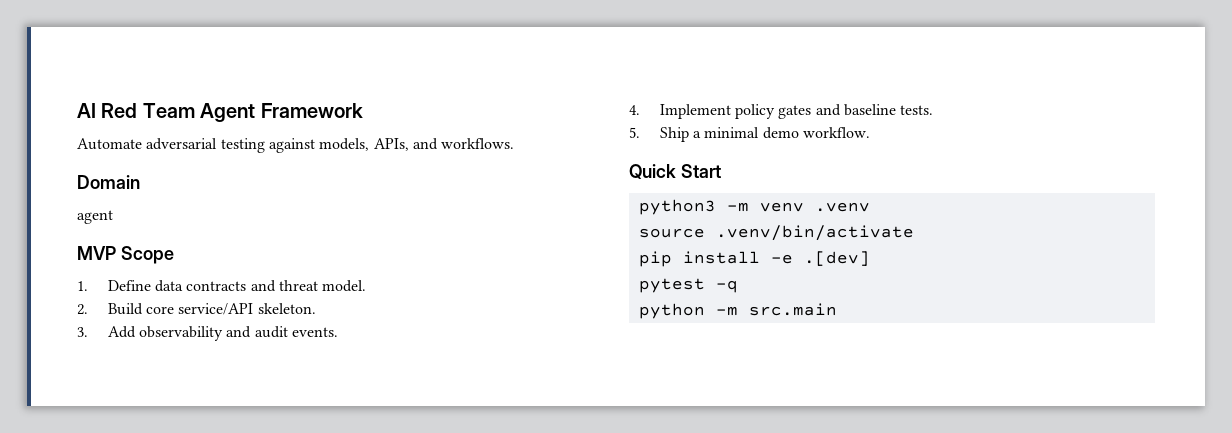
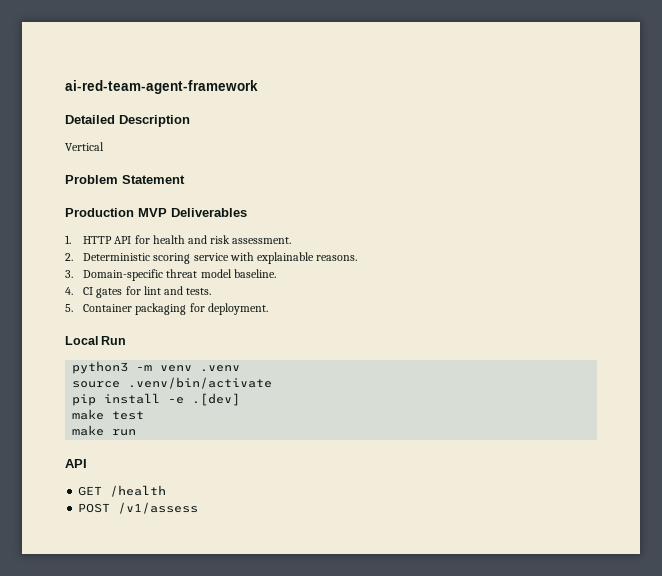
[77,103,363,122] [77,138,515,153] [77,175,140,189] [77,210,113,224] [77,246,174,264] [77,280,367,292] [77,303,316,315] [77,326,339,341] [629,104,934,119] [629,127,871,142] [629,164,721,179] AI Red Team Agent Framework // Automate adversarial testing against models, APIs, and workflows. // Domain // agent // MVP Scope // 1. Define data contracts and threat model. // 2. Build core service/API skeleton. // 3. Add observability and audit events. // 4. Implement policy gates and baseline tests. // 5. Ship a minimal demo workflow. // Quick Start -> [65,80,258,94] [65,115,190,127] [65,142,104,151] [65,175,185,184] [65,208,247,217] [65,235,292,244] [65,252,358,264] [65,269,276,281] [65,286,212,298] [65,303,268,315] [65,336,127,345] ai-red-team-agent-framework // Detailed Description // Vertical // Problem Statement // Production MVP Deliverables // 1. HTTP API for health and risk assessment. // 2. Deterministic scoring service with explainable reasons. // 3. Domain-specific threat model baseline. // 4. CI gates for lint and tests. // 5. Container packaging for deployment. // Local Run
[638,278,738,293] [638,303,837,319] pytest -q // python -m src.main -> [72,409,145,420] [72,425,137,436] [65,459,87,468] [78,485,167,497] [78,502,199,514] make test // make run // API // GET /health // POST /v1/assess

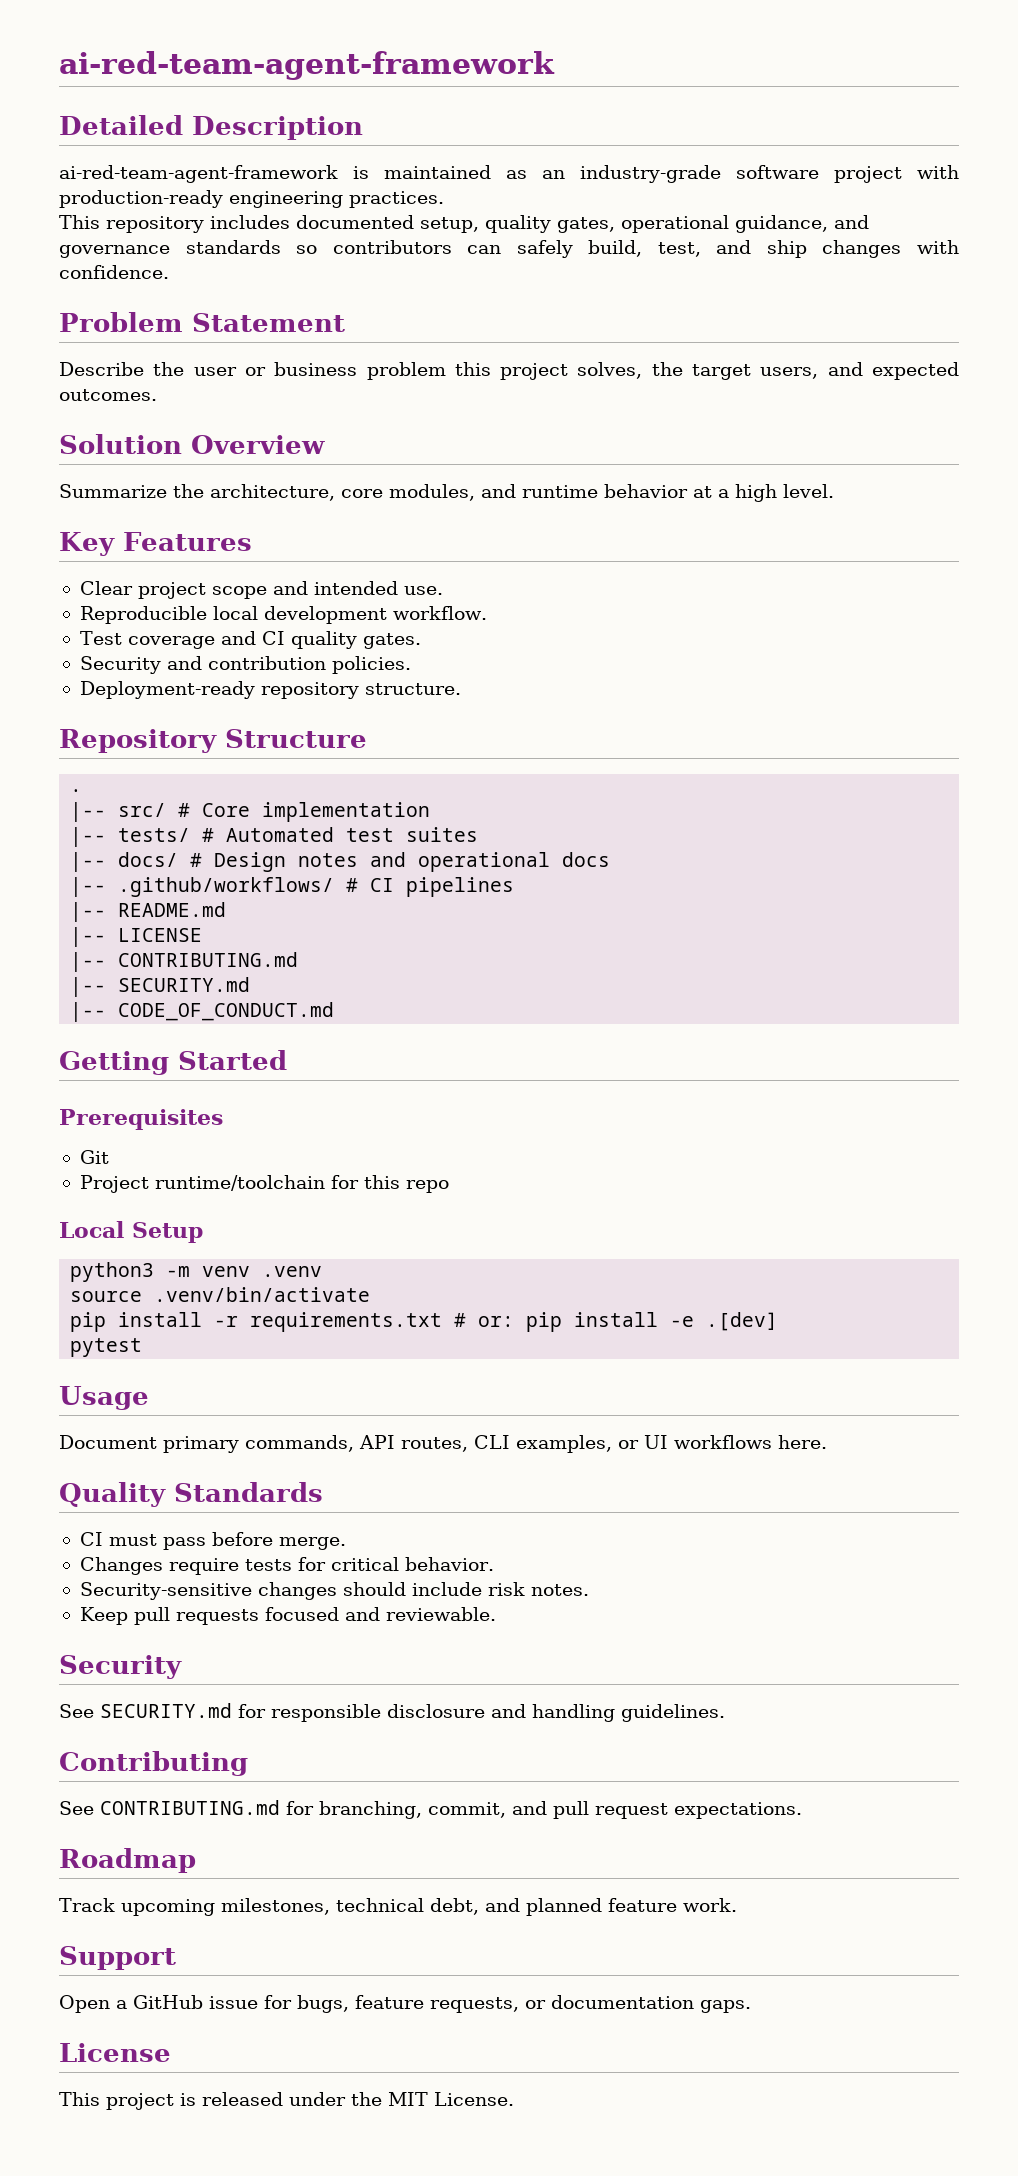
[65,142,104,151] [65,175,185,184] [65,208,247,217] [65,235,292,244] [65,252,358,264] [65,269,276,281] [65,286,212,298] [65,303,268,315] Vertical // Problem Statement // Production MVP Deliverables // 1. HTTP API for health and risk assessment. // 2. Deterministic scoring service with explainable reasons. // 3. Domain-specific threat model baseline. // 4. CI gates for lint and tests. // 5. Container packaging for deployment. -> [59,165,959,183] [59,190,444,208] [59,215,869,233] [59,240,959,258] [59,265,169,279] [59,312,345,332] [59,362,959,380] [59,389,157,401] [59,434,325,454] [59,484,834,502] [59,532,252,556] [79,581,443,599] [79,606,487,624] [79,631,421,649] [79,656,411,674] [79,681,461,699] [59,729,367,753] [70,789,83,792] [70,802,431,822] [70,827,479,847] [70,852,611,872] [70,877,515,897] [70,902,227,922] [70,927,203,947] [70,952,299,972] [70,977,251,997] [70,1002,335,1022] [59,1050,287,1075] [59,1109,223,1130] [79,1150,109,1164] [79,1175,449,1193] ai-red-team-agent-framework is maintained as an industry-grade software project with production-ready engineering practices. // This repository includes documented setup, quality gates, operational guidance, and governance standards so contributors can safely build, test, and ship changes with confidence. // Problem Statement // Describe the user or business problem this project solves, the target users, and expected outcomes. // Solution Overview // Summarize the architecture, core modules, and runtime behavior at a high level. // Key Features // Clear project scope and intended use. // Reproducible local development workflow. // Test coverage and CI quality gates. // Security and contribution policies. // Deployment-ready repository structure. // Repository Structure // . // |-- src/ # Core implementation // |-- tests/ # Automated test suites // |-- docs/ # Design notes and operational docs // |-- .github/workflows/ # CI pipelines // |-- README.md // |-- LICENSE // |-- CONTRIBUTING.md // |-- SECURITY.md // |-- CODE_OF_CONDUCT.md // Getting Started // Prerequisites // Git // Project runtime/toolchain for this repo
[101,336,127,345] Run -> [132,1222,203,1243] Setup
[168,393,241,406] [72,409,145,420] [72,425,137,436] [65,459,87,468] [78,485,167,497] [78,502,199,514] -e .[dev] // make test // make run // API // GET /health // POST /v1/assess -> [214,1312,779,1332] [70,1338,143,1357] [59,1386,149,1410] [59,1435,827,1453] [59,1482,323,1507] [79,1532,346,1550] [79,1557,494,1575] [79,1582,589,1600] [79,1607,496,1625] [59,1655,182,1679] [59,1703,725,1722] [59,1751,248,1776] [59,1800,802,1819] [59,1848,196,1873] [59,1898,737,1916] [59,1946,176,1970] [59,1995,751,2013] [59,2043,171,2062] [59,2092,514,2110] -r requirements.txt # or: pip install -e .[dev] // pytest // Usage // Document primary commands, API routes, CLI examples, or UI workflows here. // Quality Standards // CI must pass before merge. // Changes require tests for critical behavior. // Security-sensitive changes should include risk notes. // Keep pull requests focused and reviewable. // Security // See SECURITY.md for responsible disclosure and handling guidelines. // Contributing // See CONTRIBUTING.md for branching, commit, and pull request expectations. // Roadmap // Track upcoming milestones, technical debt, and planned feature work. // Support // Open a GitHub issue for bugs, feature requests, or documentation gaps. // License // This project is released under the MIT License.

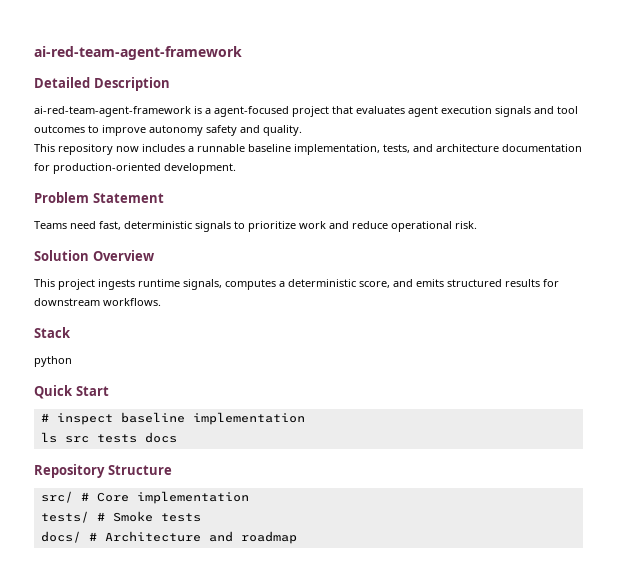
[384,165,959,183] [59,190,444,208] [59,215,869,233] [59,240,959,258] [59,265,169,279] [59,312,345,332] [59,362,959,380] [59,389,157,401] [59,434,325,454] [59,484,834,502] [59,532,252,556] [79,581,443,599] [79,606,487,624] [79,631,421,649] [79,656,411,674] [79,681,461,699] maintained as an industry-grade software project with production-ready engineering practices. // This repository includes documented setup, quality gates, operational guidance, and governance standards so contributors can safely build, test, and ship changes with confidence. // Problem Statement // Describe the user or business problem this project solves, the target users, and expected outcomes. // Solution Overview // Summarize the architecture, core modules, and runtime behavior at a high level. // Key Features // Clear project scope and intended use. // Reproducible local development workflow. // Test coverage and CI quality gates. // Security and contribution policies. // Deployment-ready repository structure. -> [205,106,578,117] [34,125,302,136] [34,144,582,155] [34,163,236,174] [34,192,164,203] [34,221,477,232] [34,250,154,261] [34,279,559,290] [34,298,161,306] [34,327,71,338] [34,356,72,367] [34,385,109,399] [40,412,305,425] [40,432,177,443] a agent-focused project that evaluates agent execution signals and tool outcomes to improve autonomy safety and quality. // This repository now includes a runnable baseline implementation, tests, and architecture documentation for production-oriented development. // Problem Statement // Teams need fast, deterministic signals to prioritize work and reduce operational risk. // Solution Overview // This project ingests runtime signals, computes a deterministic score, and emits structured results for downstream workflows. // Stack // python // Quick Start // # inspect baseline implementation // ls src tests docs
[70,789,83,792] [70,802,107,822] . // |-- -> (172, 470) none
[70,827,107,847] |-- -> (249, 497) none
[226,827,479,842] [70,852,611,872] [70,877,515,897] [70,902,227,922] [70,927,203,947] [70,952,299,972] [70,977,251,997] [70,1002,335,1022] [59,1050,287,1075] [59,1109,223,1130] [79,1150,109,1164] [79,1175,449,1193] [59,1221,203,1243] [70,1262,323,1282] [70,1287,371,1302] [70,1312,779,1332] [70,1338,143,1357] [59,1386,149,1410] [59,1435,827,1453] [59,1482,323,1507] [79,1532,346,1550] [79,1557,494,1575] [79,1582,589,1600] [79,1607,496,1625] [59,1655,182,1679] [59,1703,725,1722] [59,1751,248,1776] [59,1800,802,1819] [59,1848,196,1873] [59,1898,737,1916] [59,1946,176,1970] [59,1995,751,2013] [59,2043,171,2062] [59,2092,514,2110] Automated test suites // |-- docs/ # Design notes and operational docs // |-- .github/workflows/ # CI pipelines // |-- README.md // |-- LICENSE // |-- CONTRIBUTING.md // |-- SECURITY.md // |-- CODE_OF_CONDUCT.md // Getting Started // Prerequisites // Git // Project runtime/toolchain for this repo // Local Setup // python3 -m venv .venv // source .venv/bin/activate // pip install -r requirements.txt # or: pip install -e .[dev] // pytest // Usage // Document primary commands, API routes, CLI examples, or UI workflows here. // Quality Standards // CI must pass before merge. // Changes require tests for critical behavior. // Security-sensitive changes should include risk notes. // Keep pull requests focused and reviewable. // Security // See SECURITY.md for responsible disclosure and handling guidelines. // Contributing // See CONTRIBUTING.md for branching, commit, and pull request expectations. // Roadmap // Track upcoming milestones, technical debt, and planned feature work. // Support // Open a GitHub issue for bugs, feature requests, or documentation gaps. // License // This project is released under the MIT License. -> [112,511,201,522] [40,531,297,544] Smoke tests // docs/ # Architecture and roadmap

